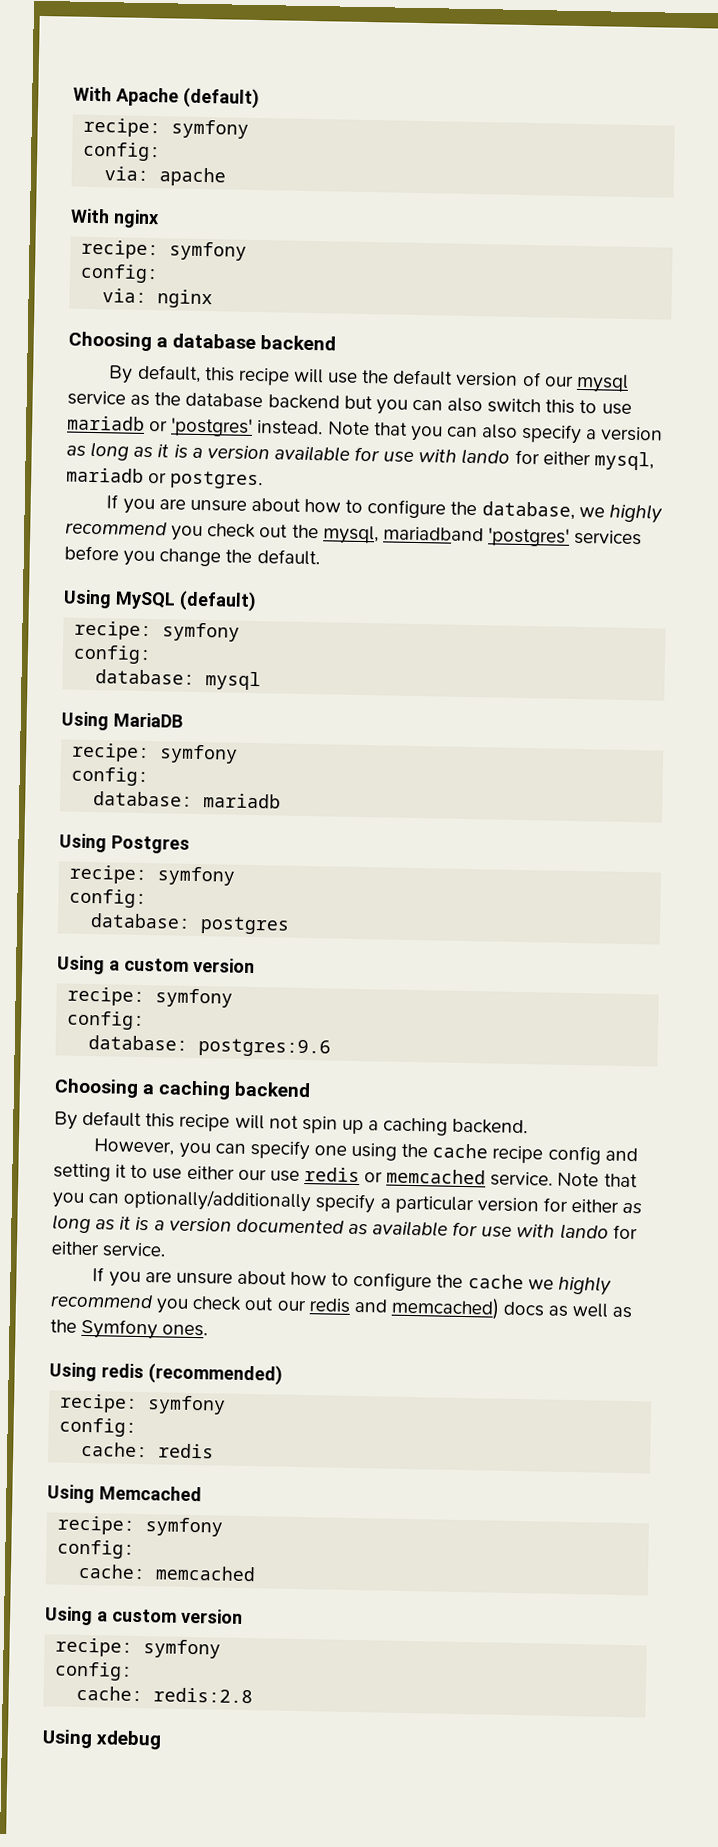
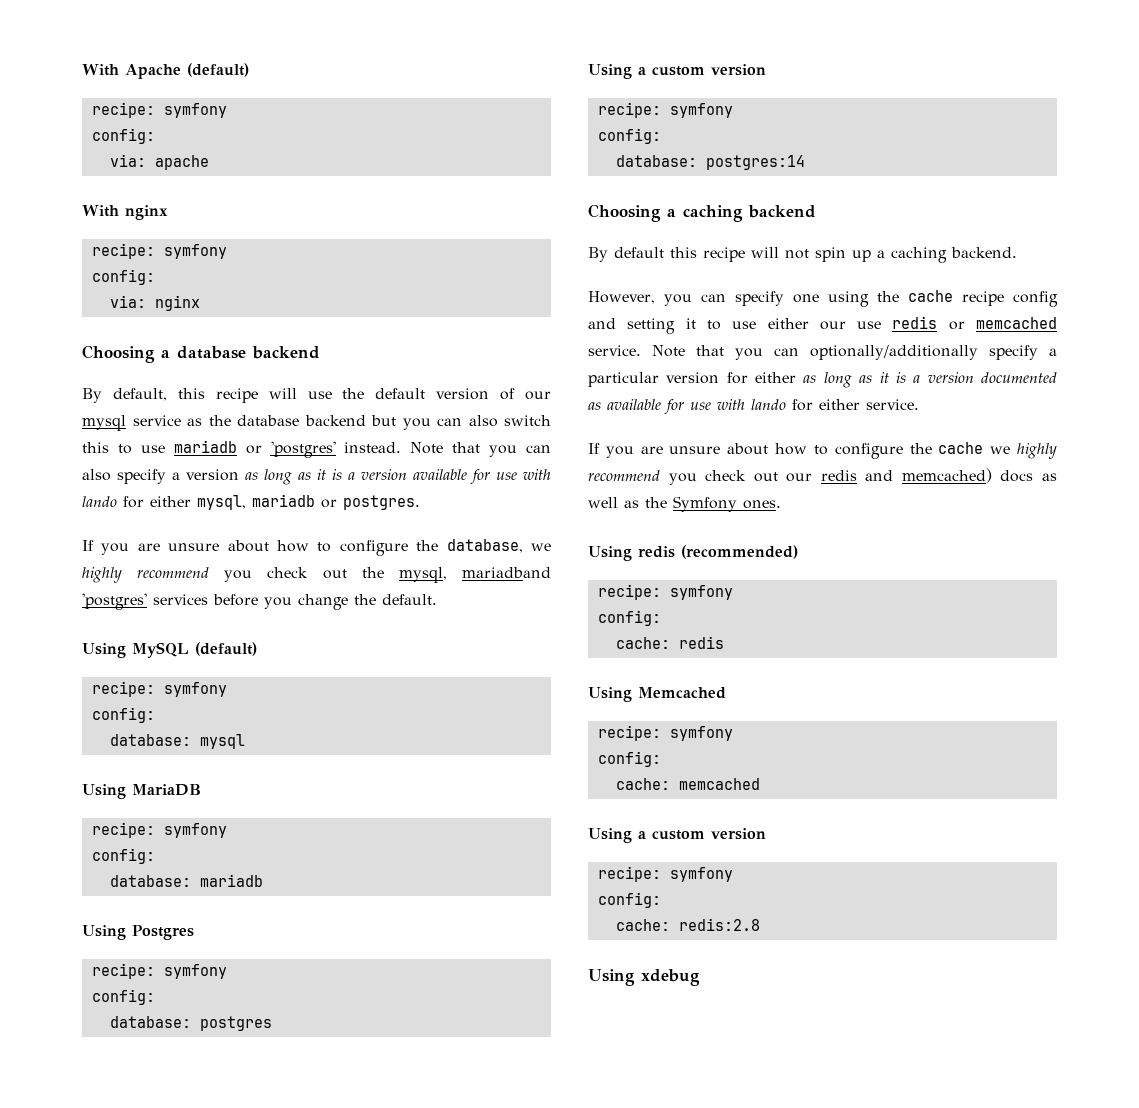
[198,1038,332,1058] postgres:9.6 -> [705,155,805,170] postgres:14

